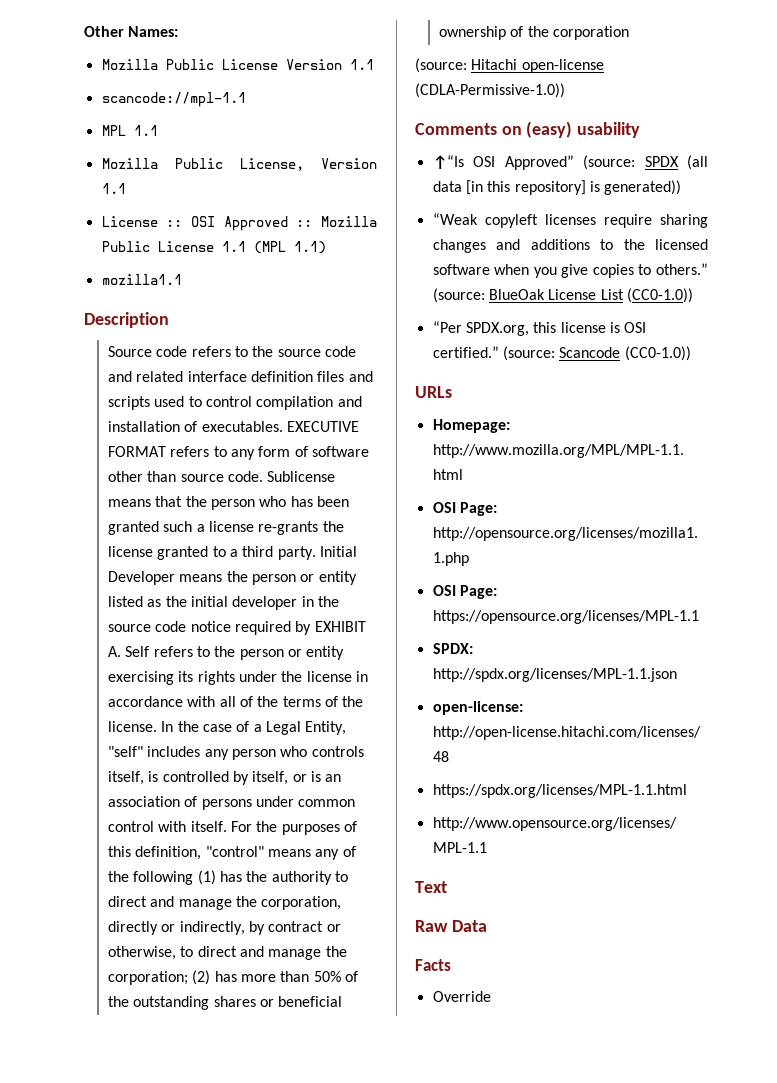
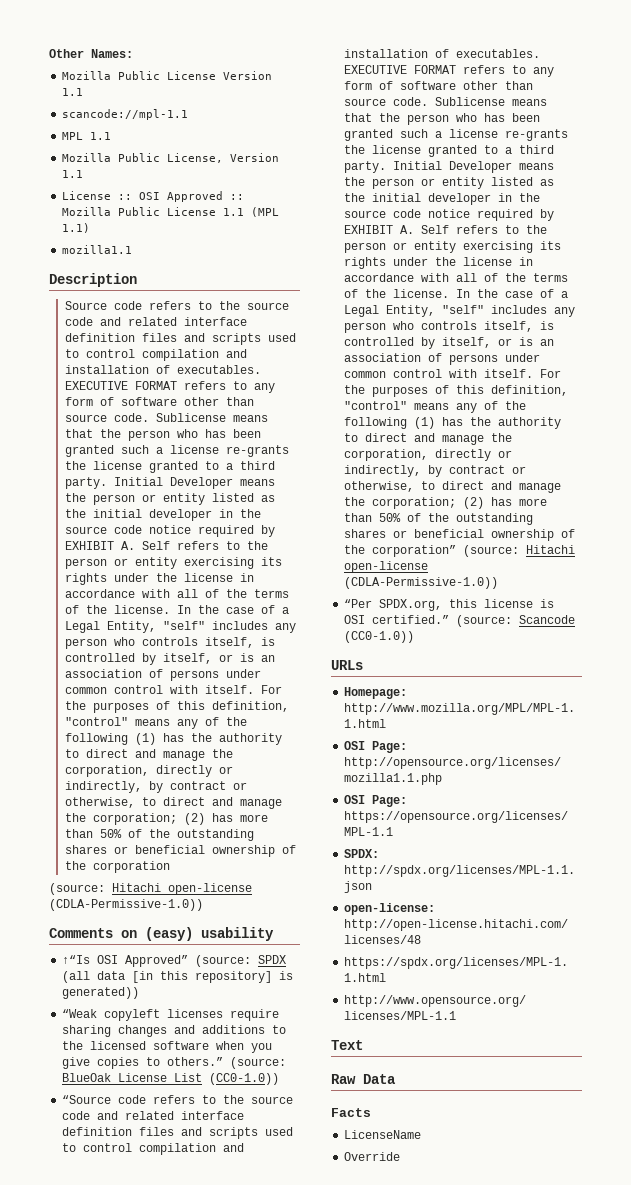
(693, 295) none -> [62,1095,294,1104] [62,1111,245,1120] [62,1127,294,1139] [62,1143,245,1155] [344,49,541,58] [344,65,555,77] [344,81,534,90] [344,97,548,106] [344,113,541,125] [344,129,569,141] [344,145,555,157] [344,161,555,173] [344,177,555,189] [344,193,541,205] [344,209,555,221] [344,225,548,234] [344,241,562,253] [344,257,534,269] [344,273,569,282] [344,289,569,298] [344,305,576,317] [344,321,555,333] [344,337,555,349] [344,353,541,365] [344,369,562,378] [344,385,569,397] [344,401,527,413] [344,417,562,429] [344,433,513,445] [344,449,513,461] [344,465,527,477] [344,481,562,493] [344,497,548,509] [344,513,534,525] [344,529,576,541] [344,545,576,557] [344,561,429,573] [344,577,499,589] // “Source code refers to the source code and related interface definition files and scripts used to control compilation and installation of executables. EXECUTIVE FORMAT refers to any form of software other than source code. Sublicense means that the person who has been granted such a license re-grants the license granted to a third party. Initial Developer means the person or entity listed as the initial developer in the source code notice required by EXHIBIT A. Self refers to the person or entity exercising its rights under the license in accordance with all of the terms of the license. In the case of a Legal Entity, "self" includes any person who controls itself, is controlled by itself, or is an association of persons under common control with itself. For the purposes of this definition, "control" means any of the following (1) has the authority to direct and manage the corporation, directly or indirectly, by contract or otherwise, to direct and manage the corporation; (2) has more than 50% of the outstanding shares or beneficial ownership of the corporation” (source: Hitachi open-license (CDLA-Permissive-1.0))
(451, 965) none -> [344,1130,422,1139] // LicenseName

